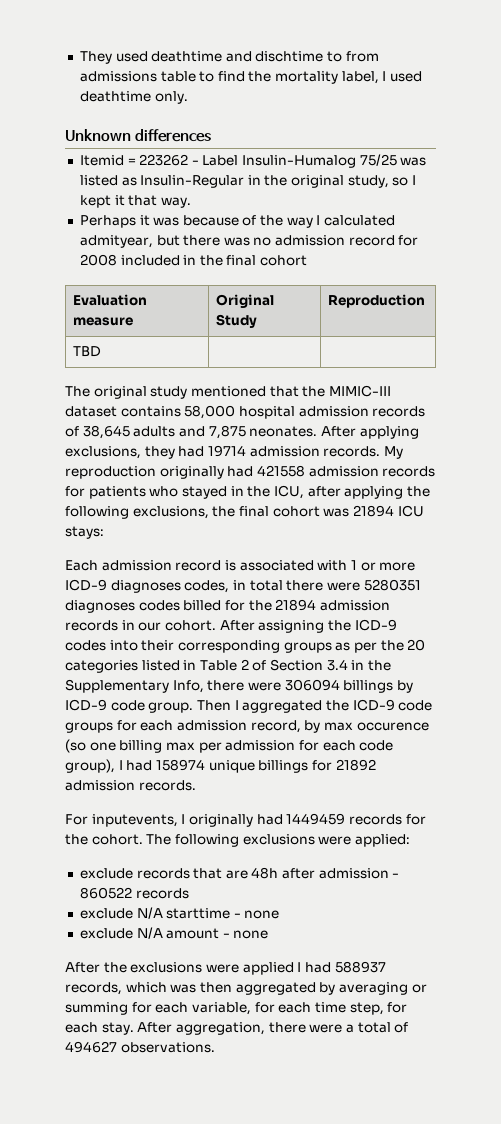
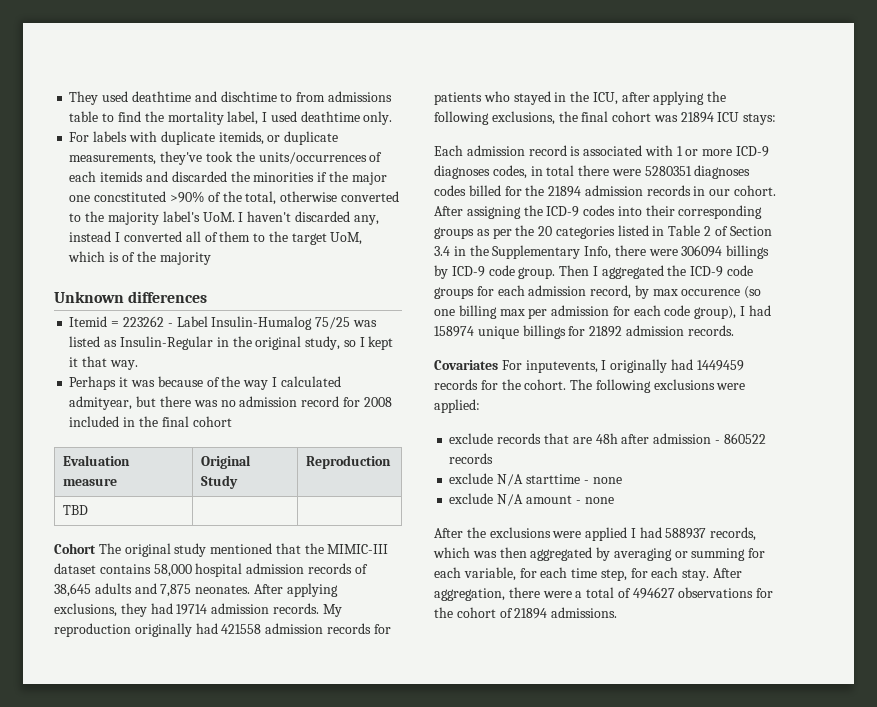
(188, 97) none -> [69,131,339,145] [69,151,383,165] [69,171,387,185] [69,191,399,205] [69,211,379,225] [69,231,363,245] [68,251,211,265] // For labels with duplicate itemids, or duplicate measurements, they've took the units/occurrences of each itemids and discarded the minorities if the major one concstituted >90% of the total, otherwise converted to the majority label's UoM. I haven't discarded any, instead I converted all of them to the target UoM, which is of the majority
(102, 351) none -> [54,543,96,554] Cohort
(196, 785) none -> [434,360,498,370] Covariates
[120,1042,215,1053] observations. -> [678,587,774,598] [434,607,618,619] observations for the cohort of 21894 admissions.

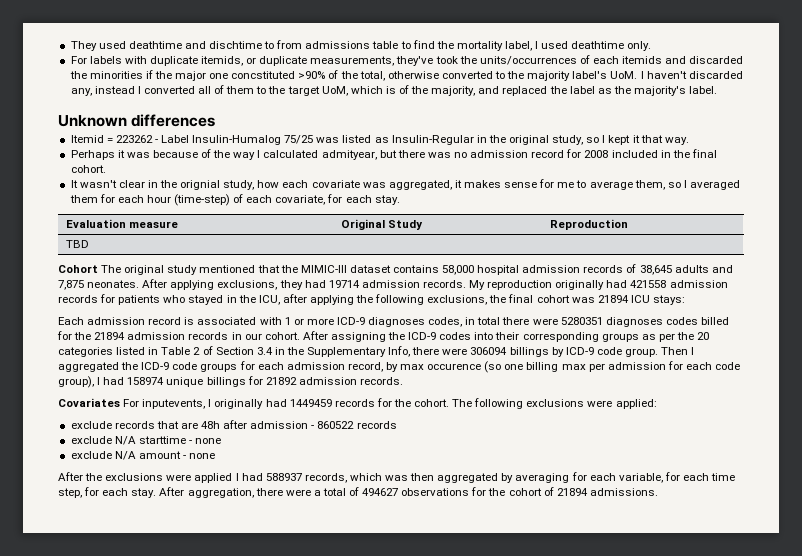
[159,252,211,265] majority -> [431,86,718,96] majority, and replaced the label as the majority's label.
[192,416,232,427] cohort -> [70,165,106,173] [70,179,740,190] [69,194,400,206] cohort. // It wasn't clear in the orignial study, how each covariate was aggregated, it makes sense for me to average them, so I averaged them for each hour (time-step) of each covariate, for each stay.
[674,548,746,561] or summing -> (570, 478) none

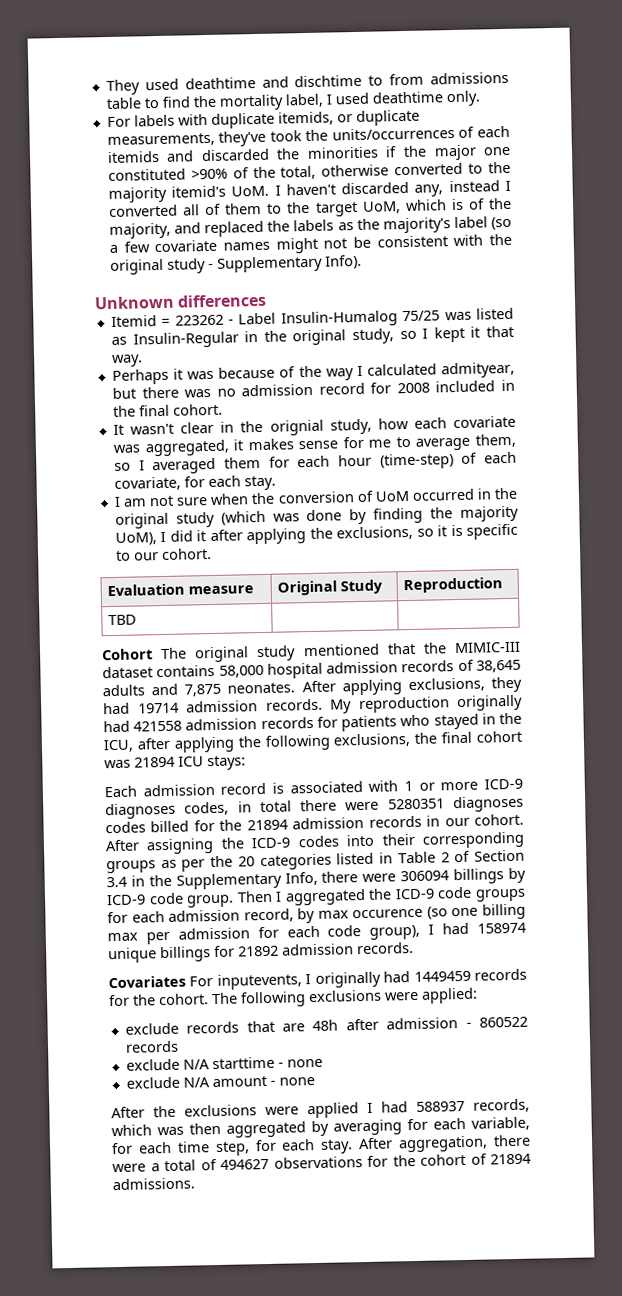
[231,71,296,79] concstituted -> [107,168,186,182] constituted
[572,71,608,79] label's -> [171,185,227,198] itemid's
[569,86,595,94] label -> [293,219,335,232] labels
[689,86,718,94] label. -> [453,216,513,231] [108,233,512,254] [109,254,362,276] label (so a few covariate names might not be consistent with the original study - Supplementary Info).
(400, 200) none -> [113,487,519,507] [114,505,520,529] [114,523,518,546] [114,548,212,561] // I am not sure when the conversion of UoM occurred in the original study (which was done by finding the majority UoM), I did it after applying the exclusions, so it is specific to our cohort.

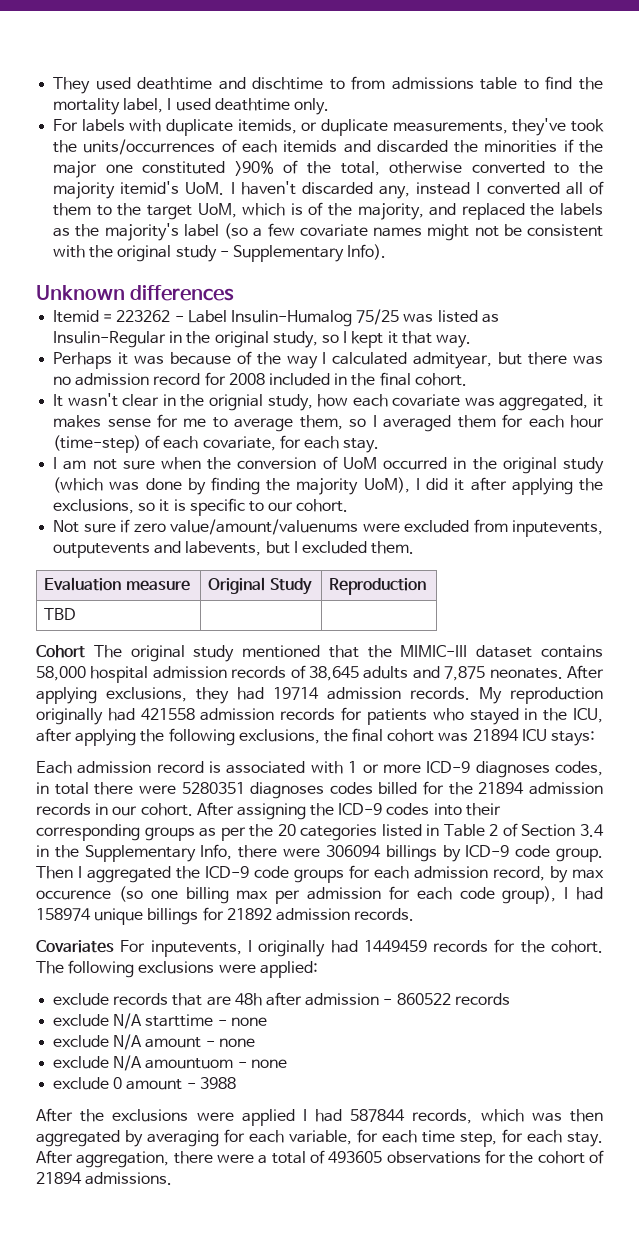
(212, 554) none -> [53,519,603,537] [53,541,415,558] // Not sure if zero value/amount/valuenums were excluded from inputevents, outputevents and labevents, but I excluded them.
(315, 1081) none -> [53,1055,287,1071] [53,1077,236,1090] // exclude N/A amountuom - none // exclude 0 amount - 3988
[416,1100,465,1112] 588937 -> [350,1109,406,1122] 587844
[220,1158,269,1170] 494627 -> [328,1151,383,1163] 493605

